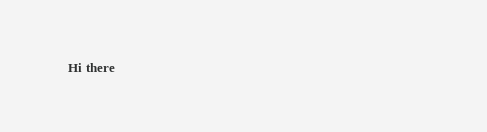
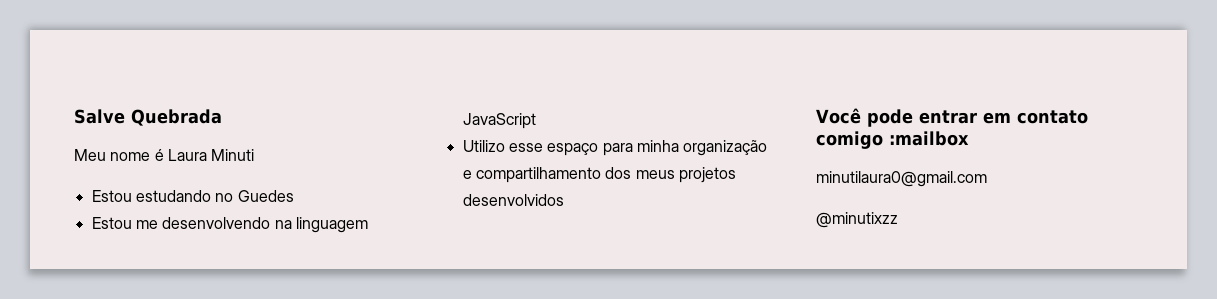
[68,63,115,72] Hi there -> [74,109,222,126] [74,149,255,161] [91,190,294,202] [91,217,368,233] [462,113,536,129] [462,140,768,156] [462,167,736,183] [462,194,564,206] [816,108,1088,127] [816,131,969,149] [816,171,987,187] [816,212,898,228] Salve Quebrada // Meu nome é Laura Minuti // Estou estudando no Guedes // Estou me desenvolvendo na linguagem JavaScript // Utilizo esse espaço para minha organização e compartilhamento dos meus projetos desenvolvidos // Você pode entrar em contato comigo :mailbox // minutilaura0@gmail.com // @minutixzz

